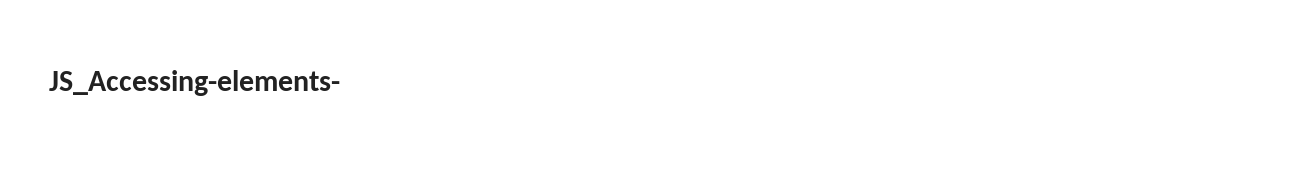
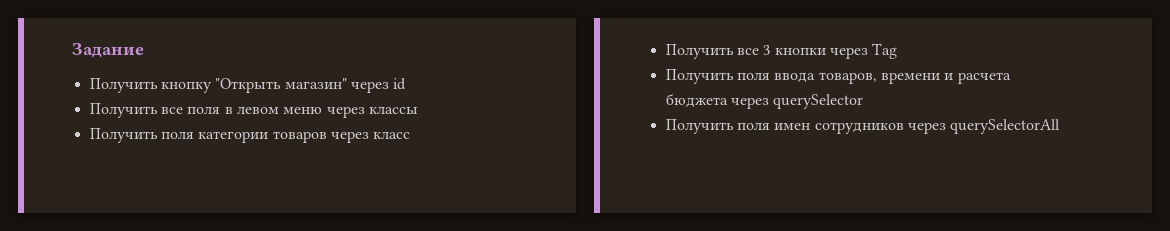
[49,70,340,96] JS_Accessing-elements- -> [72,43,144,58] [89,78,407,93] [89,103,418,118] [89,128,411,143] [665,43,898,59] [665,69,1011,84] [665,93,864,109] [665,119,1061,134] Задание // Получить кнопку "Открыть магазин" через id // Получить все поля в левом меню через классы // Получить поля категории товаров через класс // Получить все 3 кнопки через Tag // Получить поля ввода товаров, времени и расчета бюджета через querySelector // Получить поля имен сотрудников через querySelectorAll

